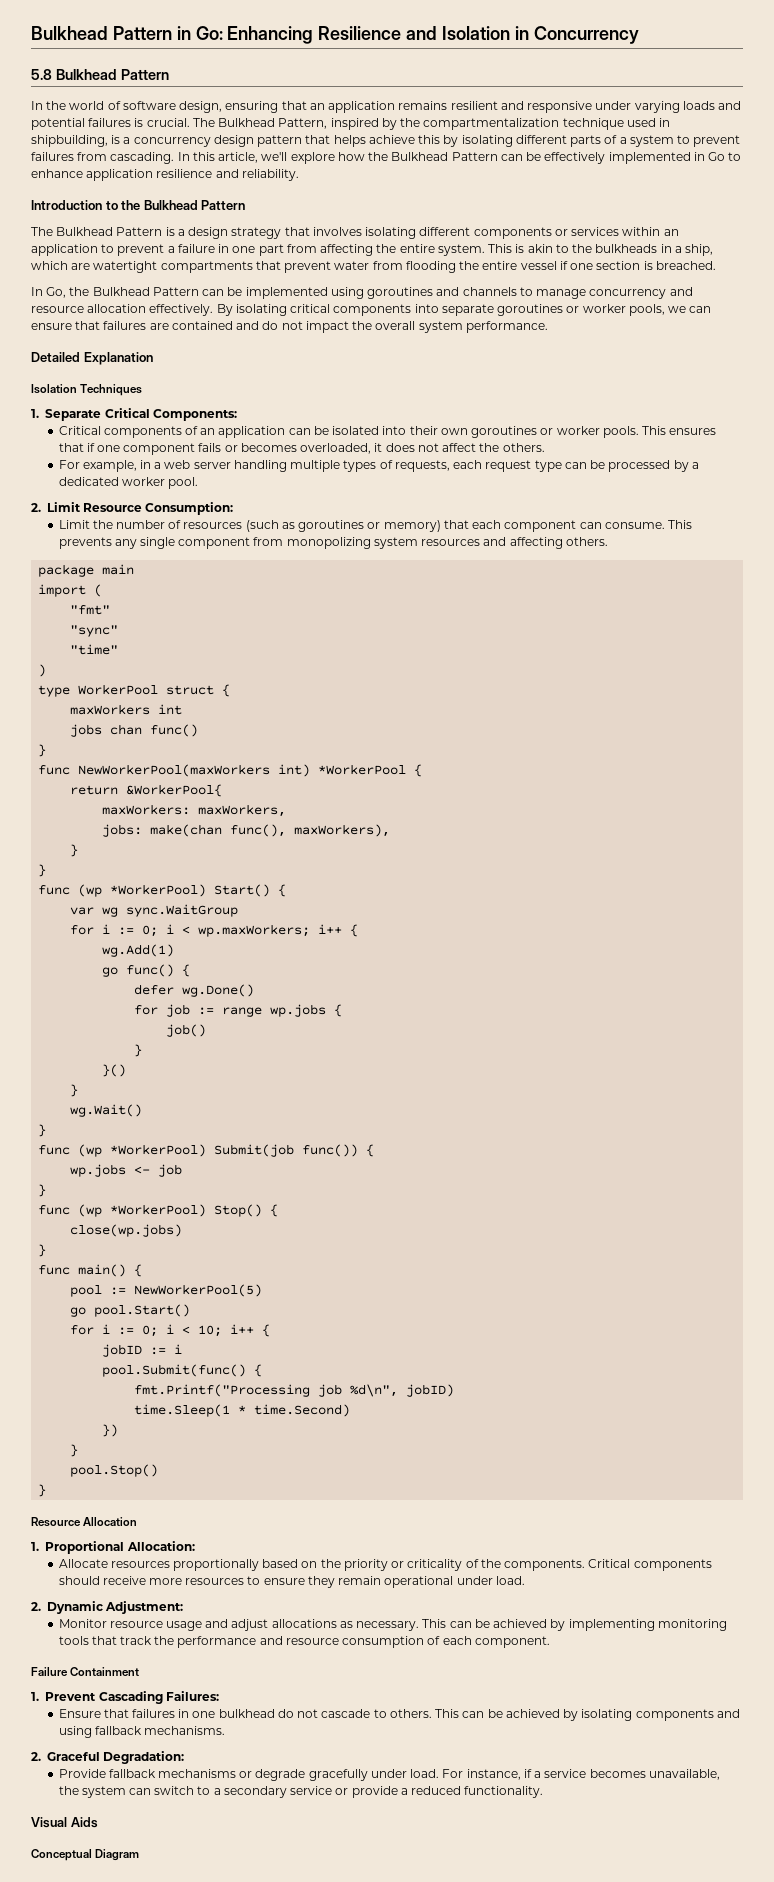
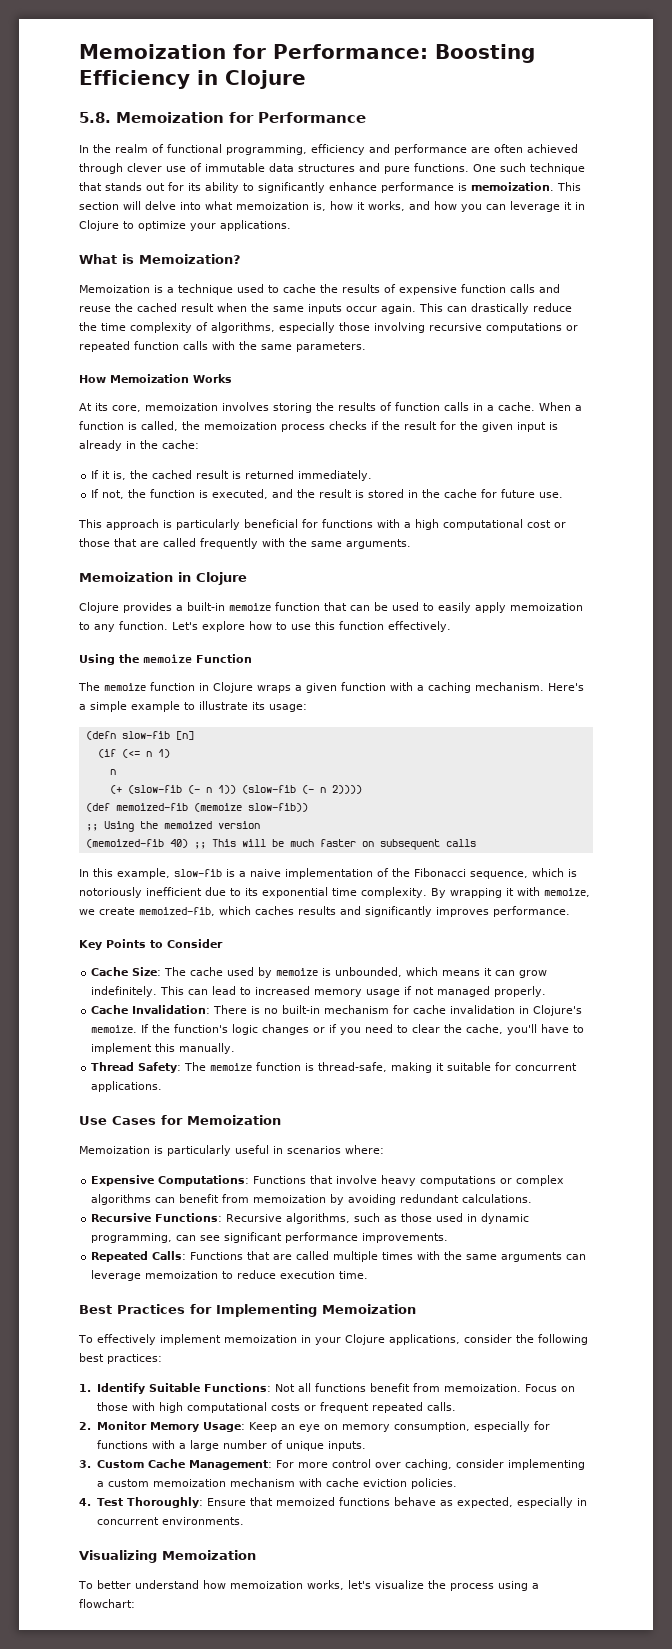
[31,26,639,44] [31,69,169,80] [31,101,742,113] [31,118,671,130] [31,135,741,147] [31,152,742,164] [31,169,299,181] [31,200,246,210] [31,227,679,239] [31,244,714,256] [31,261,716,273] [31,287,693,299] [31,304,712,316] [31,321,548,333] [31,352,153,365] [31,384,143,396] [31,408,237,421] [58,426,717,438] [58,443,545,455] [58,460,699,472] [58,477,198,489] [31,502,234,515] [58,520,693,532] [58,537,608,549] [38,564,135,577] [38,584,103,597] [70,605,111,615] [70,625,119,637] [70,644,119,655] [38,664,47,677] [38,684,231,697] [70,704,183,715] [70,724,199,737] [38,744,47,757] [38,764,423,777] [70,784,223,797] [102,804,287,817] [102,824,391,837] [70,844,79,857] [38,864,47,877] [38,884,287,897] [70,904,239,917] [70,924,359,937] [102,944,175,957] [102,964,191,977] [134,984,255,997] [134,1004,343,1017] [166,1024,207,1037] [134,1044,143,1057] [102,1064,127,1077] [70,1084,79,1097] [70,1104,143,1117] [38,1124,47,1137] [38,1144,375,1157] [70,1164,183,1177] [38,1184,47,1197] [38,1204,279,1217] [70,1224,183,1237] [38,1244,47,1257] [38,1264,143,1277] [70,1284,263,1297] [70,1304,191,1317] [70,1324,271,1337] [102,1344,183,1357] [102,1364,263,1377] [134,1384,455,1397] [134,1404,351,1417] [102,1424,119,1437] [70,1444,79,1457] [70,1464,159,1477] [38,1484,47,1497] [31,1517,138,1527] [31,1541,195,1554] [58,1559,712,1571] [58,1576,525,1588] [31,1601,184,1614] [58,1619,727,1631] [58,1636,550,1648] [31,1667,140,1676] [31,1691,219,1704] [58,1709,740,1721] [58,1726,225,1738] [31,1751,185,1764] [58,1769,720,1781] [58,1786,544,1798] [31,1817,98,1828] [31,1849,140,1861] Bulkhead Pattern in Go: Enhancing Resilience and Isolation in Concurrency // 5.8 Bulkhead Pattern // In the world of software design, ensuring that an application remains resilient and responsive under varying loads and potential failures is crucial. The Bulkhead Pattern, inspired by the compartmentalization technique used in shipbuilding, is a concurrency design pattern that helps achieve this by isolating different parts of a system to prevent failures from cascading. In this article, we'll explore how the Bulkhead Pattern can be effectively implemented in Go to enhance application resilience and reliability. // Introduction to the Bulkhead Pattern // The Bulkhead Pattern is a design strategy that involves isolating different components or services within an application to prevent a failure in one part from affecting the entire system. This is akin to the bulkheads in a ship, which are watertight compartments that prevent water from flooding the entire vessel if one section is breached. // In Go, the Bulkhead Pattern can be implemented using goroutines and channels to manage concurrency and resource allocation effectively. By isolating critical components into separate goroutines or worker pools, we can ensure that failures are contained and do not impact the overall system performance. // Detailed Explanation // Isolation Techniques // 1. Separate Critical Components: // Critical components of an application can be isolated into their own goroutines or worker pools. This ensures that if one component fails or becomes overloaded, it does not affect the others. // For example, in a web server handling multiple types of requests, each request type can be processed by a dedicated worker pool. // 2. Limit Resource Consumption: // Limit the number of resources (such as goroutines or memory) that each component can consume. This prevents any single component from monopolizing system resources and affecting others. // package main // import ( // "fmt" // "sync" // "time" // ) // type WorkerPool struct { // maxWorkers int // jobs chan func() // } // func NewWorkerPool(maxWorkers int) *WorkerPool { // return &WorkerPool{ // maxWorkers: maxWorkers, // jobs: make(chan func(), maxWorkers), // } // } // func (wp *WorkerPool) Start() { // var wg sync.WaitGroup // for i := 0; i < wp.maxWorkers; i++ { // wg.Add(1) // go func() { // defer wg.Done() // for job := range wp.jobs { // job() // } // }() // } // wg.Wait() // } // func (wp *WorkerPool) Submit(job func()) { // wp.jobs <- job // } // func (wp *WorkerPool) Stop() { // close(wp.jobs) // } // func main() { // pool := NewWorkerPool(5) // go pool.Start() // for i := 0; i < 10; i++ { // jobID := i // pool.Submit(func() { // fmt.Printf("Processing job %d\n", jobID) // time.Sleep(1 * time.Second) // }) // } // pool.Stop() // } // Resource Allocation // 1. Proportional Allocation: // Allocate resources proportionally based on the priority or criticality of the components. Critical components should receive more resources to ensure they remain operational under load. // 2. Dynamic Adjustment: // Monitor resource usage and adjust allocations as necessary. This can be achieved by implementing monitoring tools that track the performance and resource consumption of each component. // Failure Containment // 1. Prevent Cascading Failures: // Ensure that failures in one bulkhead do not cascade to others. This can be achieved by isolating components and using fallback mechanisms. // 2. Graceful Degradation: // Provide fallback mechanisms or degrade gracefully under load. For instance, if a service becomes unavailable, the system can switch to a secondary service or provide a reduced functionality. // Visual Aids // Conceptual Diagram -> [79,44,535,63] [79,70,306,89] [79,112,366,123] [79,144,578,155] [79,163,585,174] [79,182,581,193] [79,201,585,212] [79,220,291,231] [79,254,241,264] [79,284,560,295] [79,303,572,314] [79,322,578,333] [79,341,366,352] [79,374,232,383] [79,402,582,413] [79,421,558,432] [79,440,199,451] [91,470,373,481] [91,489,564,499] [78,519,566,530] [79,538,411,549] [79,572,247,585] [79,602,583,613] [79,621,451,632] [79,654,252,665] [78,682,584,693] [79,701,307,712] [85,731,194,740] [97,749,170,758] [109,769,116,775] [109,785,362,794] [85,803,308,812] [85,821,260,832] [85,839,476,850] [79,868,577,879] [79,887,590,898] [79,906,570,917] [79,939,223,950] [91,967,548,978] [91,986,547,997] [91,1005,583,1016] [91,1024,585,1035] [91,1043,236,1054] [91,1062,578,1073] [91,1081,163,1092] [79,1115,281,1125] [79,1145,384,1156] [91,1175,565,1186] [91,1194,533,1205] [91,1213,530,1224] [91,1232,449,1243] [91,1251,587,1262] [91,1270,369,1281] [79,1304,416,1317] [78,1334,588,1345] [79,1353,162,1364] [79,1383,575,1394] [96,1402,456,1413] [79,1421,550,1432] [96,1440,366,1451] [79,1459,585,1470] [96,1478,457,1489] [79,1497,588,1508] [96,1517,244,1525] [79,1550,256,1563] [78,1580,539,1591] [79,1599,135,1608] Memoization for Performance: Boosting Efficiency in Clojure // 5.8. Memoization for Performance // In the realm of functional programming, efficiency and performance are often achieved through clever use of immutable data structures and pure functions. One such technique that stands out for its ability to significantly enhance performance is memoization. This section will delve into what memoization is, how it works, and how you can leverage it in Clojure to optimize your applications. // What is Memoization? // Memoization is a technique used to cache the results of expensive function calls and reuse the cached result when the same inputs occur again. This can drastically reduce the time complexity of algorithms, especially those involving recursive computations or repeated function calls with the same parameters. // How Memoization Works // At its core, memoization involves storing the results of function calls in a cache. When a function is called, the memoization process checks if the result for the given input is already in the cache: // If it is, the cached result is returned immediately. // If not, the function is executed, and the result is stored in the cache for future use. // This approach is particularly beneficial for functions with a high computational cost or those that are called frequently with the same arguments. // Memoization in Clojure // Clojure provides a built-in memoize function that can be used to easily apply memoization to any function. Let's explore how to use this function effectively. // Using the memoize Function // The memoize function in Clojure wraps a given function with a caching mechanism. Here's a simple example to illustrate its usage: // (defn slow-fib [n] // (if (<= n 1) // n // (+ (slow-fib (- n 1)) (slow-fib (- n 2)))) // (def memoized-fib (memoize slow-fib)) // ;; Using the memoized version // (memoized-fib 40) ;; This will be much faster on subsequent calls // In this example, slow-fib is a naive implementation of the Fibonacci sequence, which is notoriously inefficient due to its exponential time complexity. By wrapping it with memoize, we create memoized-fib, which caches results and significantly improves performance. // Key Points to Consider // Cache Size: The cache used by memoize is unbounded, which means it can grow indefinitely. This can lead to increased memory usage if not managed properly. // Cache Invalidation: There is no built-in mechanism for cache invalidation in Clojure's memoize. If the function's logic changes or if you need to clear the cache, you'll have to implement this manually. // Thread Safety: The memoize function is thread-safe, making it suitable for concurrent applications. // Use Cases for Memoization // Memoization is particularly useful in scenarios where: // Expensive Computations: Functions that involve heavy computations or complex algorithms can benefit from memoization by avoiding redundant calculations. // Recursive Functions: Recursive algorithms, such as those used in dynamic programming, can see significant performance improvements. // Repeated Calls: Functions that are called multiple times with the same arguments can leverage memoization to reduce execution time. // Best Practices for Implementing Memoization // To effectively implement memoization in your Clojure applications, consider the following best practices: // 1. Identify Suitable Functions: Not all functions benefit from memoization. Focus on those with high computational costs or frequent repeated calls. // 2. Monitor Memory Usage: Keep an eye on memory consumption, especially for functions with a large number of unique inputs. // 3. Custom Cache Management: For more control over caching, consider implementing a custom memoization mechanism with cache eviction policies. // 4. Test Thoroughly: Ensure that memoized functions behave as expected, especially in concurrent environments. // Visualizing Memoization // To better understand how memoization works, let's visualize the process using a flowchart:

